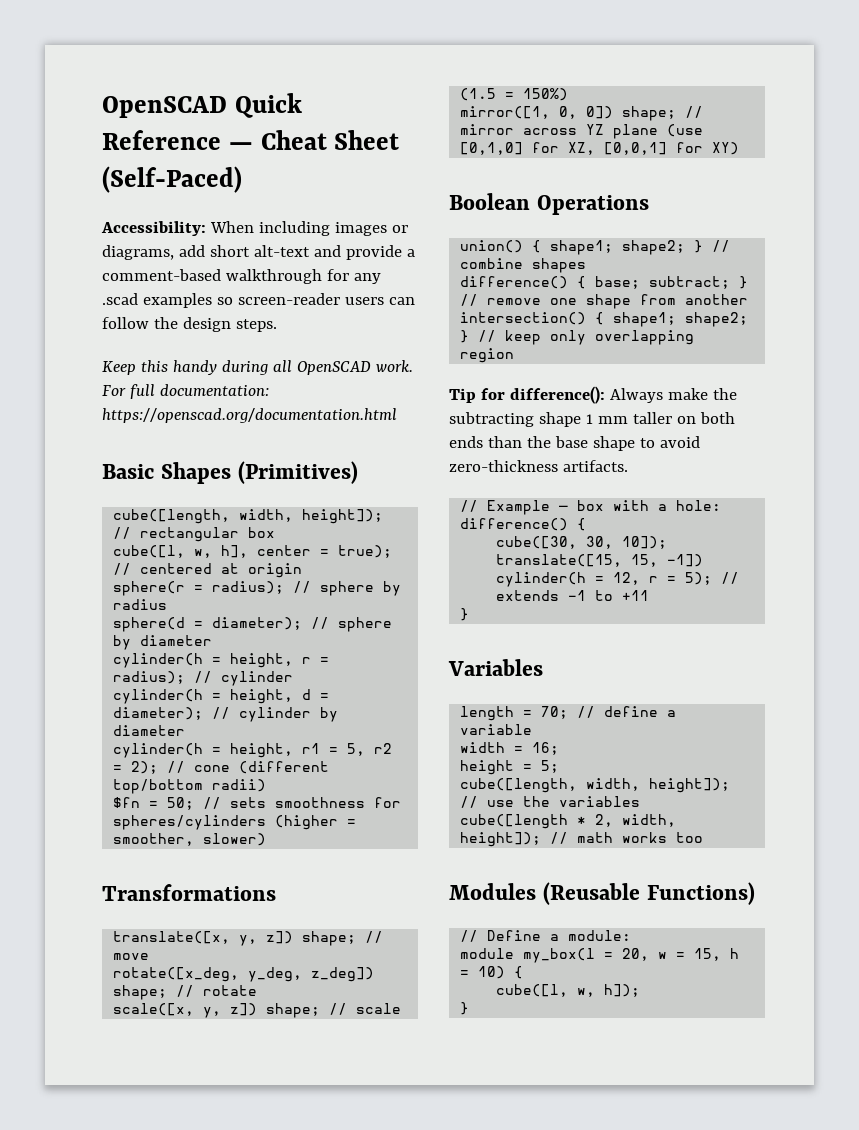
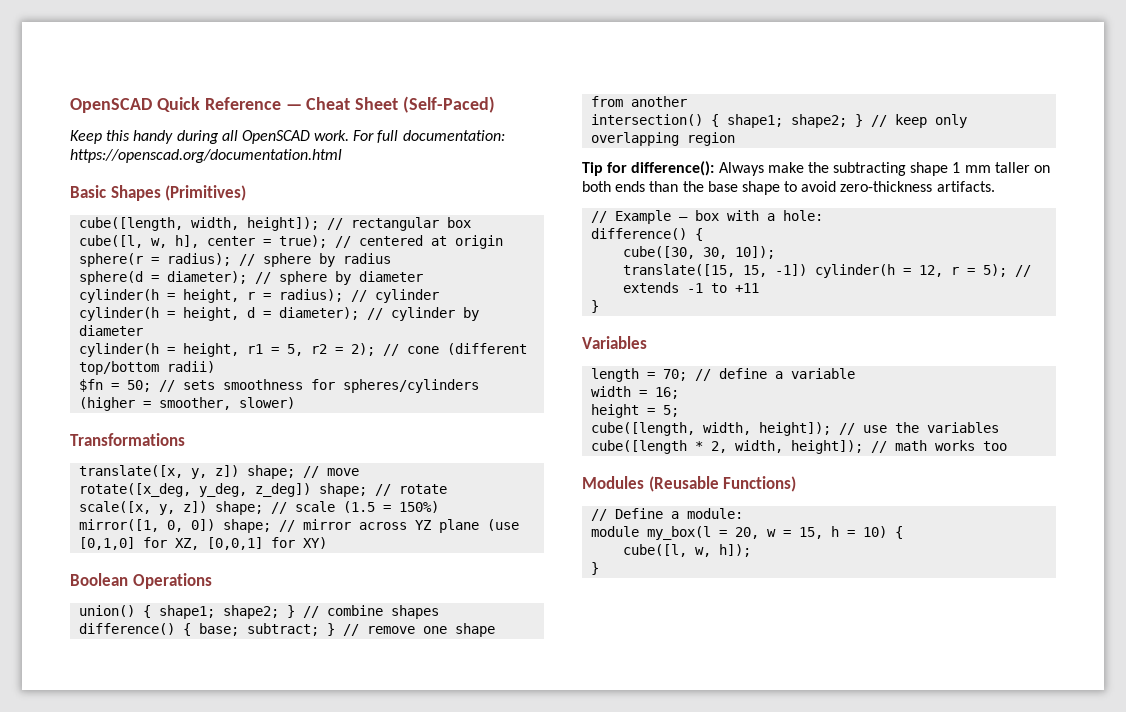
[101,221,408,236] [102,245,415,260] [102,269,381,284] [102,293,415,308] [102,317,277,332] // Accessibility: When including images or diagrams, add short alt-text and provide a comment-based walkthrough for any .scad examples so screen-reader users can follow the design steps. -> (496, 104) none

